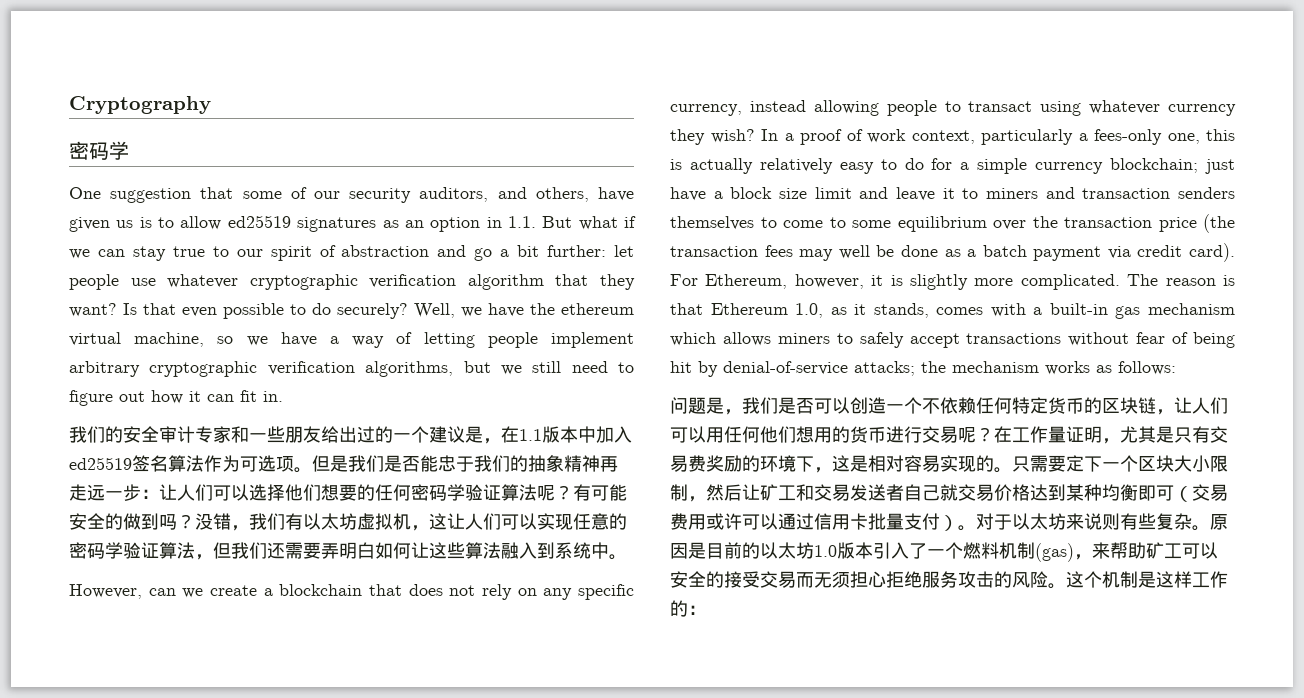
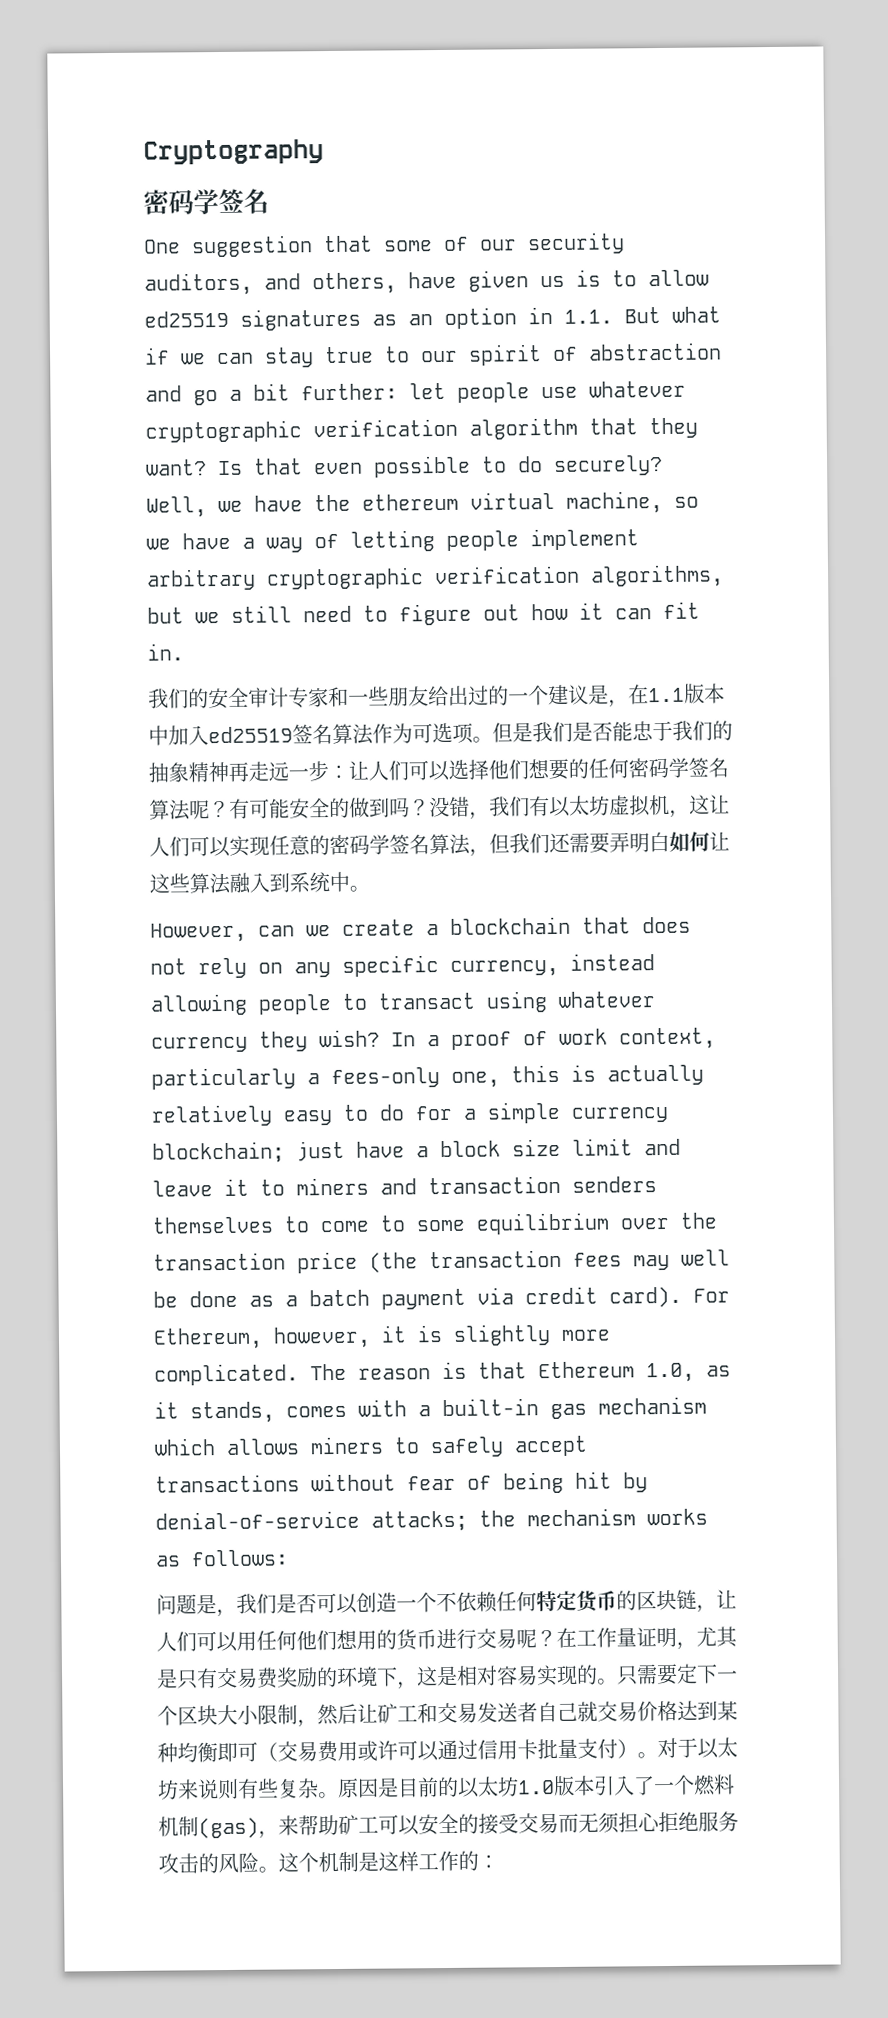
(129, 150) none -> [218,188,269,214] 签名
[465,484,501,501] 验证 -> [688,757,729,778] 签名
[123,542,159,559] 验证 -> [389,834,430,855] 签名

